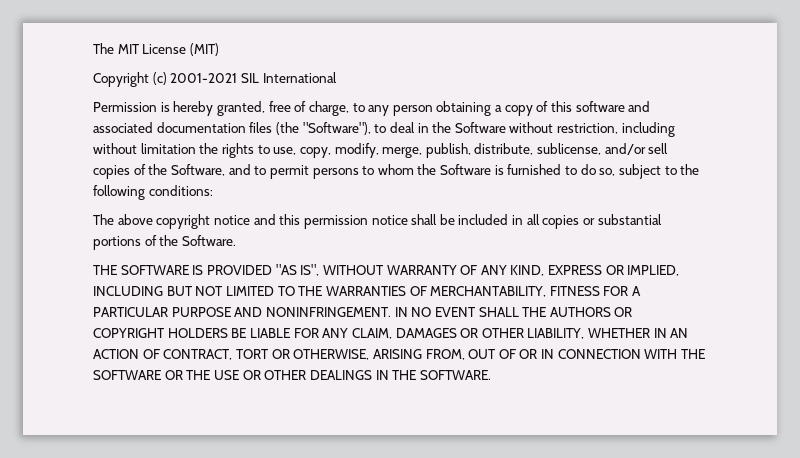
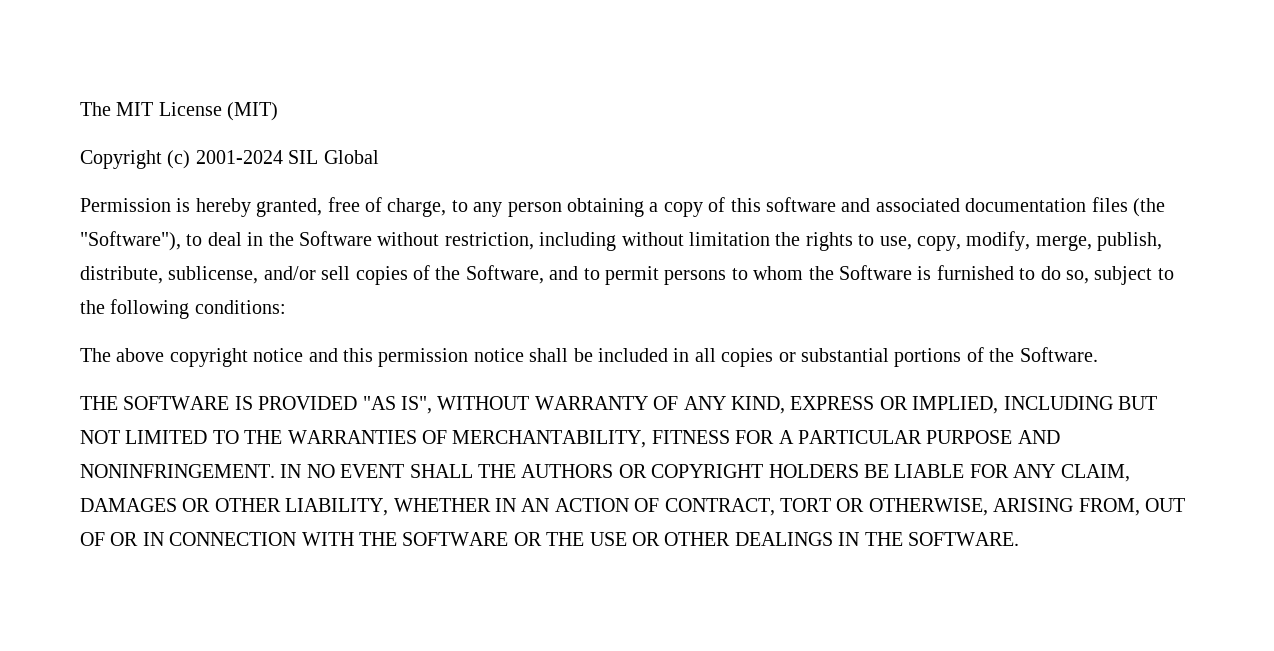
[170,72,337,83] 2001-2021 SIL International -> [195,150,379,164] 2001-2024 SIL Global

